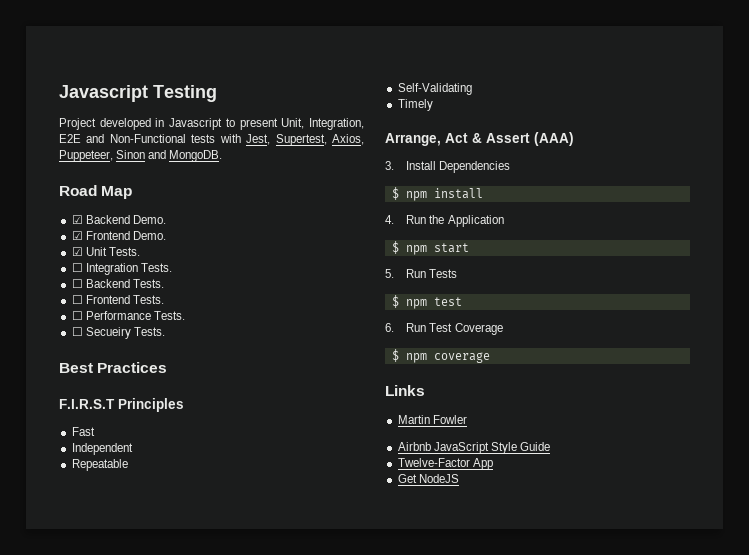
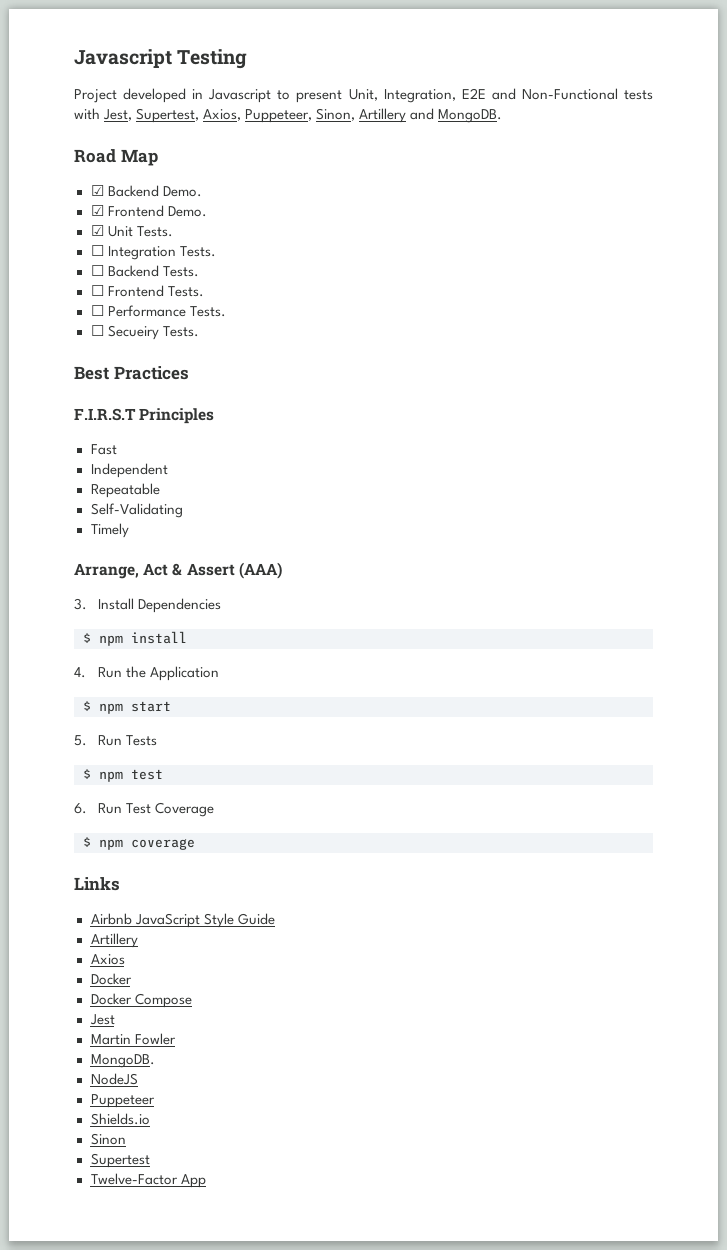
[116,150,146,159] Sinon -> [316,108,407,123] Sinon, Artillery
[397,415,467,424] // Martin Fowler -> (120, 884) none
(550, 446) none -> [90,933,138,948] [90,954,125,965] [90,973,132,985] [90,993,192,1008] [89,1014,115,1025] [90,1033,176,1045] [90,1054,155,1068] [90,1073,138,1085] [90,1094,155,1108] [90,1113,150,1125] [90,1133,126,1145] [90,1153,150,1168] // Artillery // Axios // Docker // Docker Compose // Jest // Martin Fowler // MongoDB. // NodeJS // Puppeteer // Shields.io // Sinon // Supertest
[397,474,459,483] // Get NodeJS -> (206, 1181) none

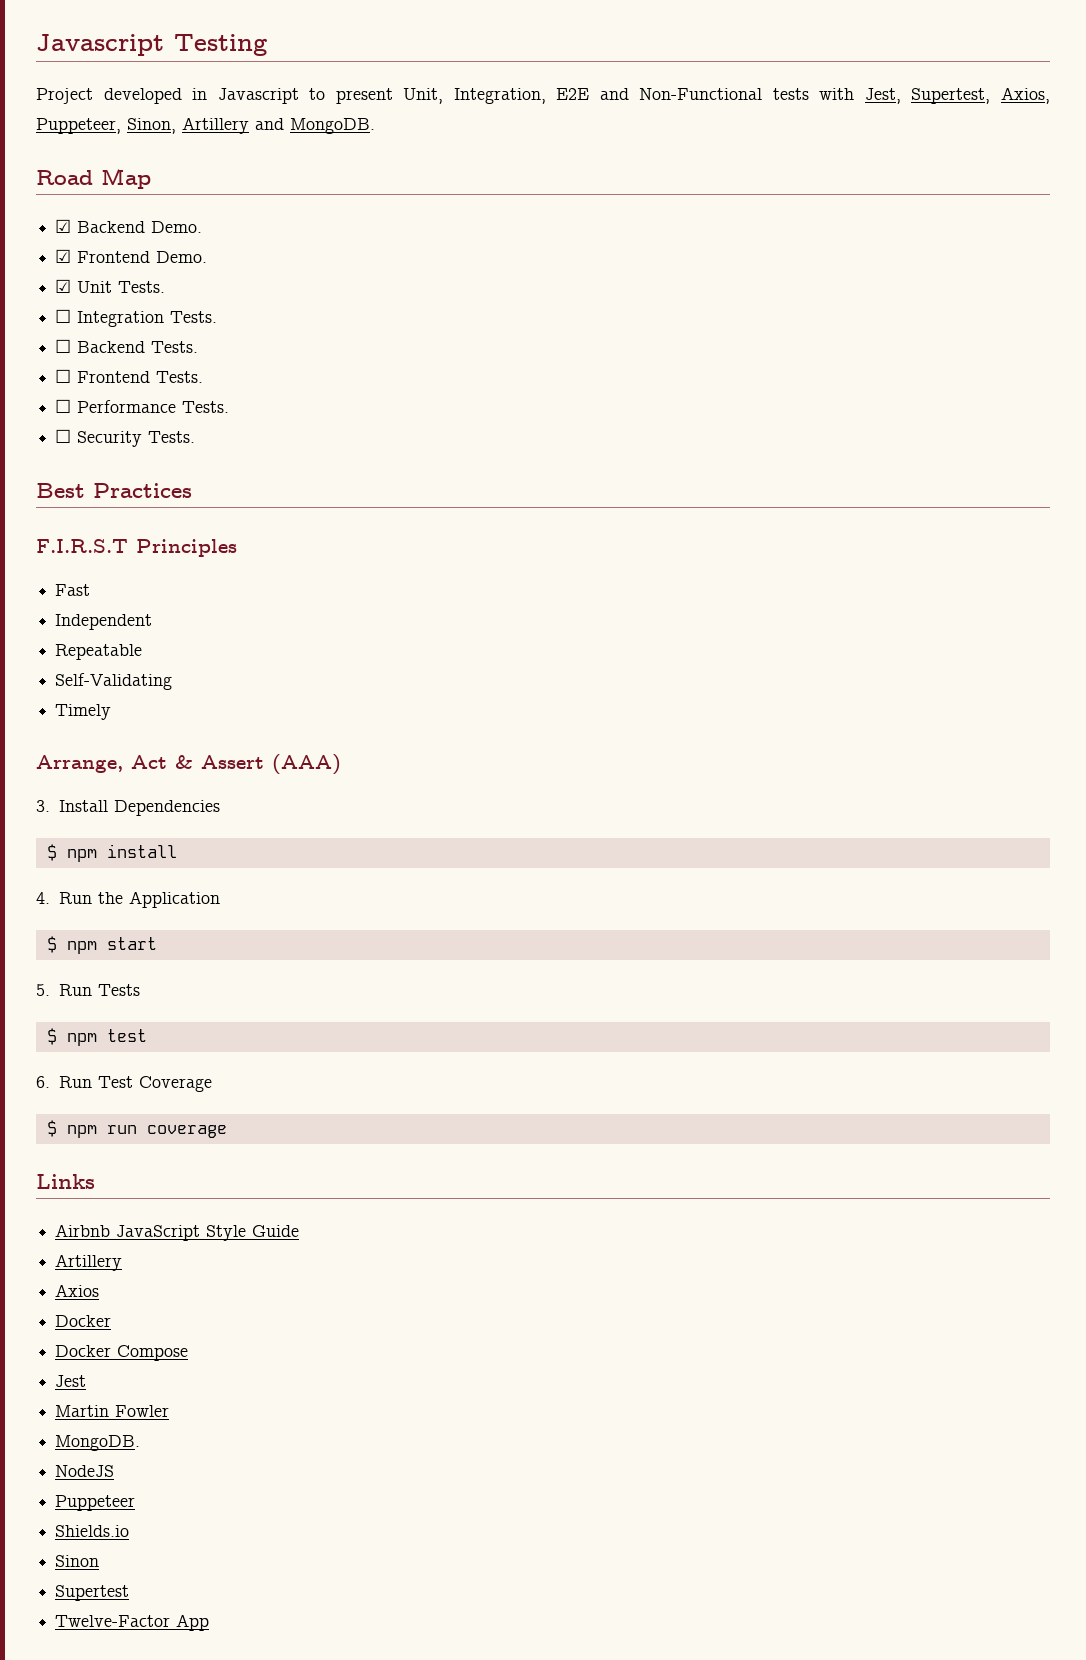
[107,325,159,340] Secueiry -> [77,431,143,447] Security
(123, 844) none -> [106,1125,137,1134] run

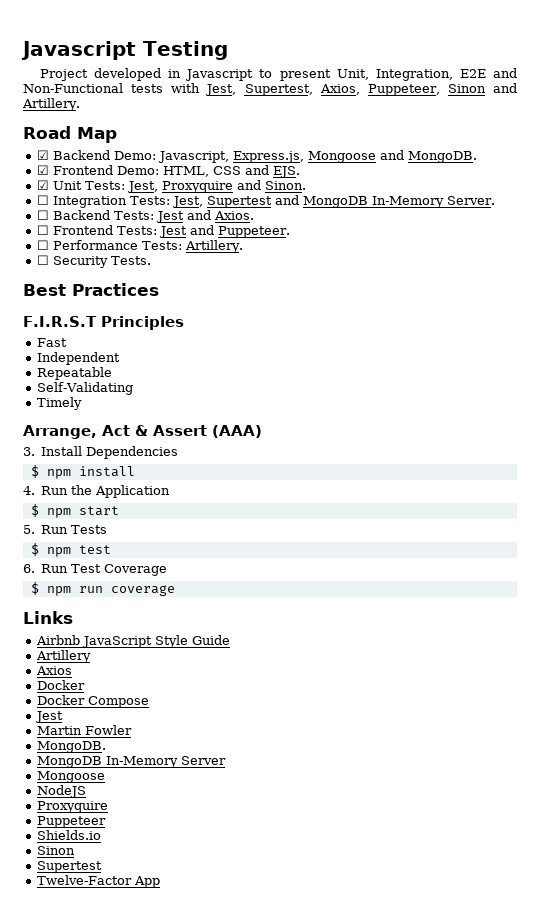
[127,117,375,134] Sinon, Artillery and MongoDB. -> [447,83,517,93] [22,98,80,111] Sinon and Artillery.
[151,221,203,233] [55,249,208,263] [55,279,166,293] [55,309,218,327] [55,339,199,353] [55,369,204,383] Demo. // ☑ Frontend Demo. // ☑ Unit Tests. // ☐ Integration Tests. // ☐ Backend Tests. // ☐ Frontend Tests. -> [113,150,477,163] [36,165,300,178] [36,180,306,193] [36,195,495,208] [36,210,254,223] [36,225,290,238] Demo: Javascript, Express.js, Mongoose and MongoDB. // ☑ Frontend Demo: HTML, CSS and EJS. // ☑ Unit Tests: Jest, Proxyquire and Sinon. // ☐ Integration Tests: Jest, Supertest and MongoDB In-Memory Server. // ☐ Backend Tests: Jest and Axios. // ☐ Frontend Tests: Jest and Puppeteer.
[182,401,230,413] Tests. -> [141,240,243,253] Tests: Artillery.
(141, 1443) none -> [36,756,226,768] [36,771,105,783] // MongoDB In-Memory Server // Mongoose
(115, 1471) none -> [36,801,108,813] // Proxyquire

